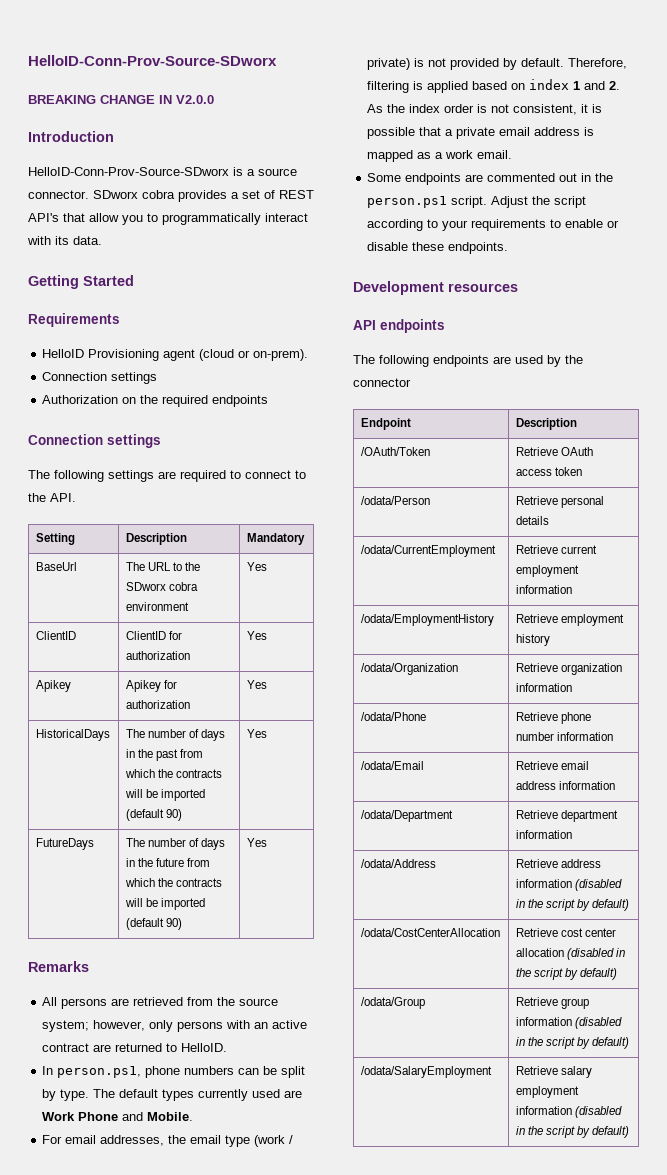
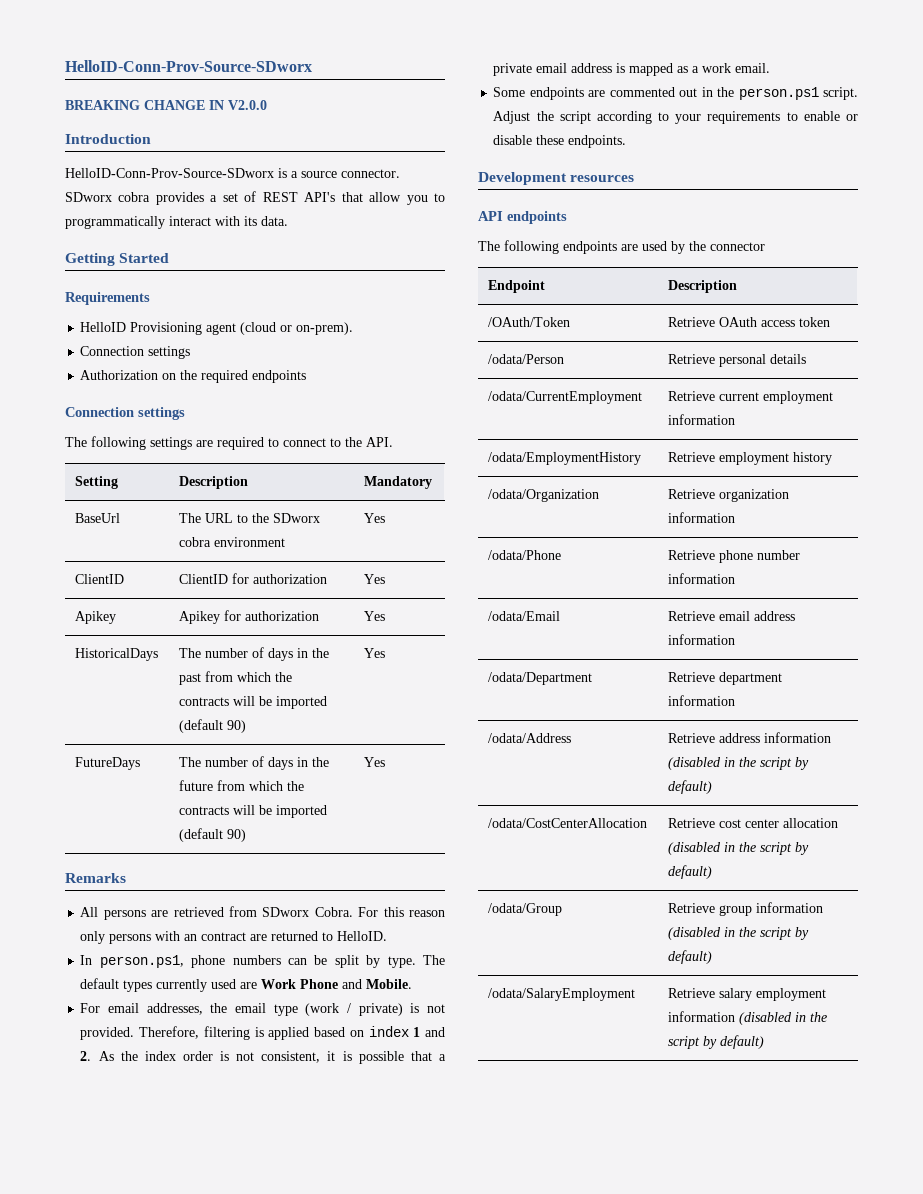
[217,997,279,1006] [42,1020,146,1032] the source system; however, -> [262,907,445,917] SDworx Cobra. For this reason
[272,1020,308,1029] active -> (198, 937) none
[450,58,565,70] provided by default. -> [80,1027,135,1040] provided.

